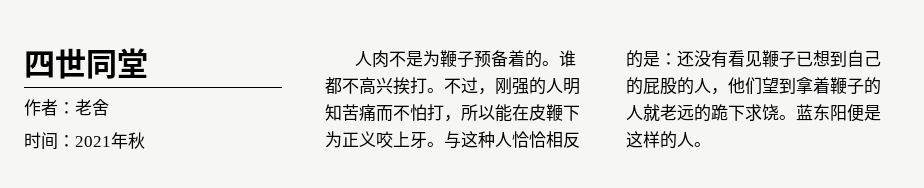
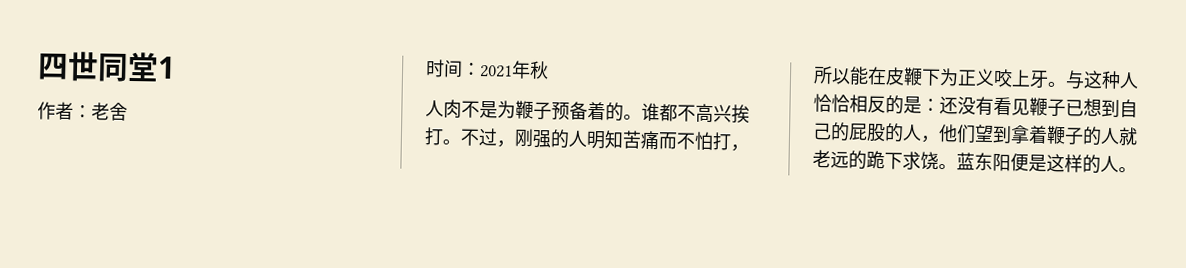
(148, 63) none -> [157,56,176,79] 1

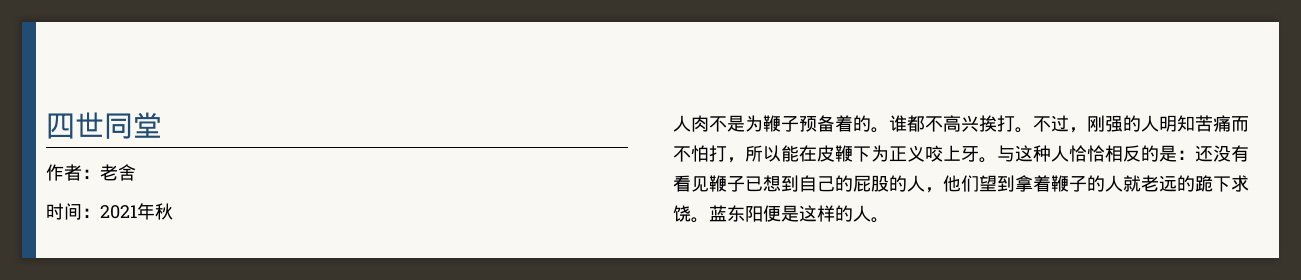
[157,56,176,79] 1 -> (162, 125) none

